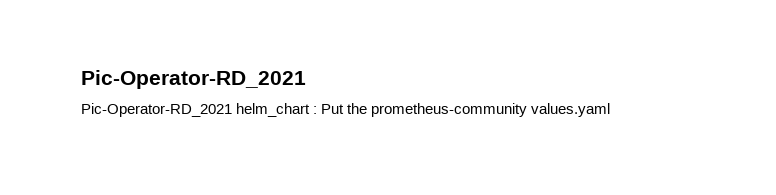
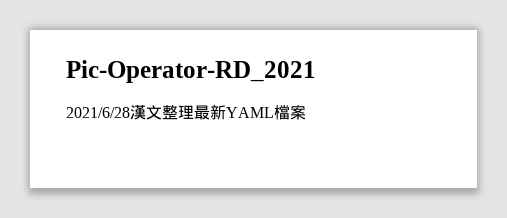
[81,103,611,117] Pic-Operator-RD_2021 helm_chart : Put the prometheus-community values.yaml -> [66,104,306,120] 2021/6/28漢文整理最新YAML檔案

